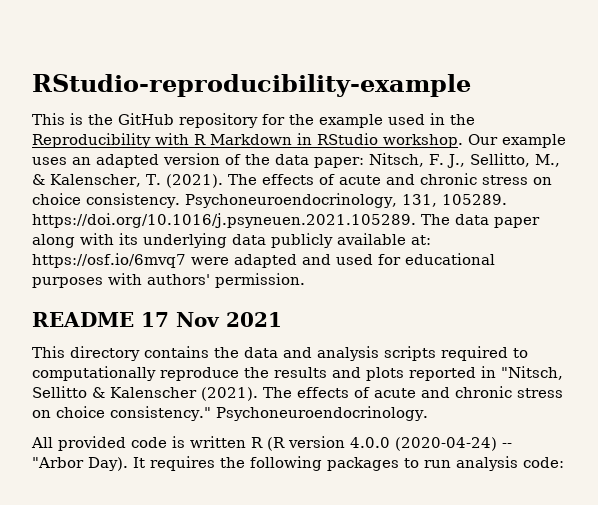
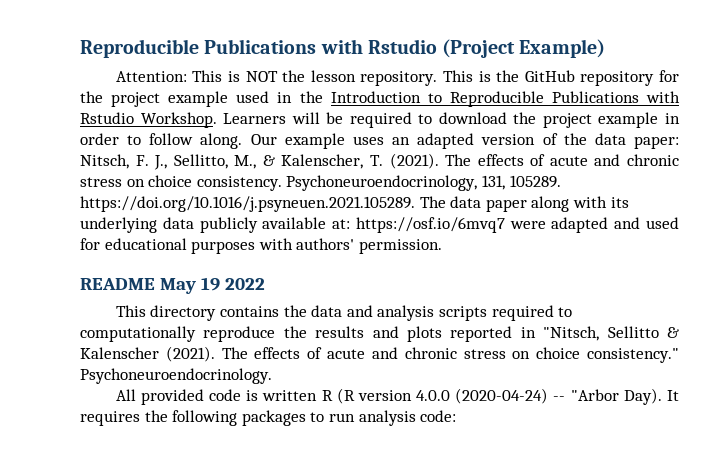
[32,74,471,97] RStudio-reproducibility-example // -> [80,39,606,58] [115,70,438,86] Reproducible Publications with Rstudio (Project Example) // Attention: This is NOT the lesson repository.
(314, 119) none -> [111,92,161,107] project
[32,133,463,148] Reproducibility with R Markdown in RStudio workshop. -> [330,91,681,107] [80,112,680,128] [80,133,243,149] Introduction to Reproducible Publications with Rstudio Workshop. Learners will be required to download the project example in order to follow along.
[141,312,282,327] 17 Nov 2021 -> [159,277,265,294] May 19 2022

